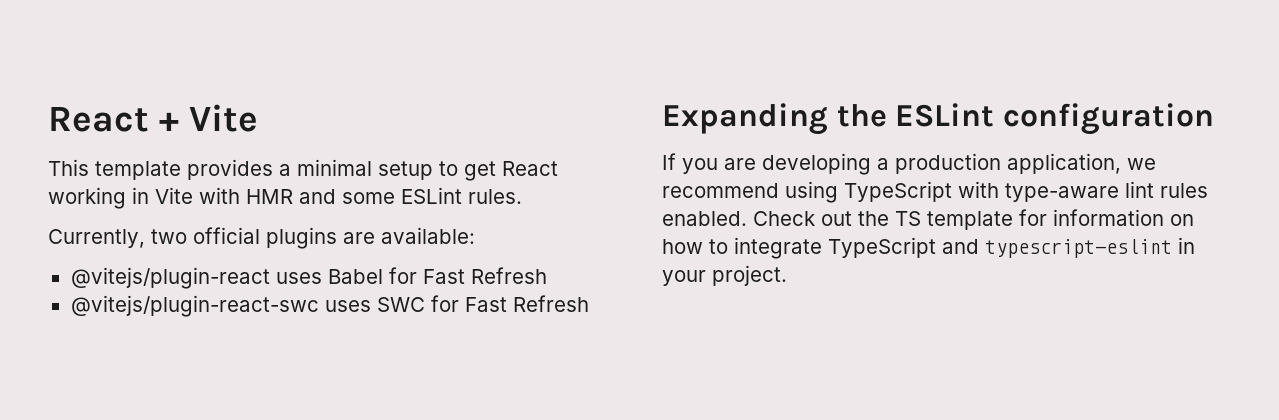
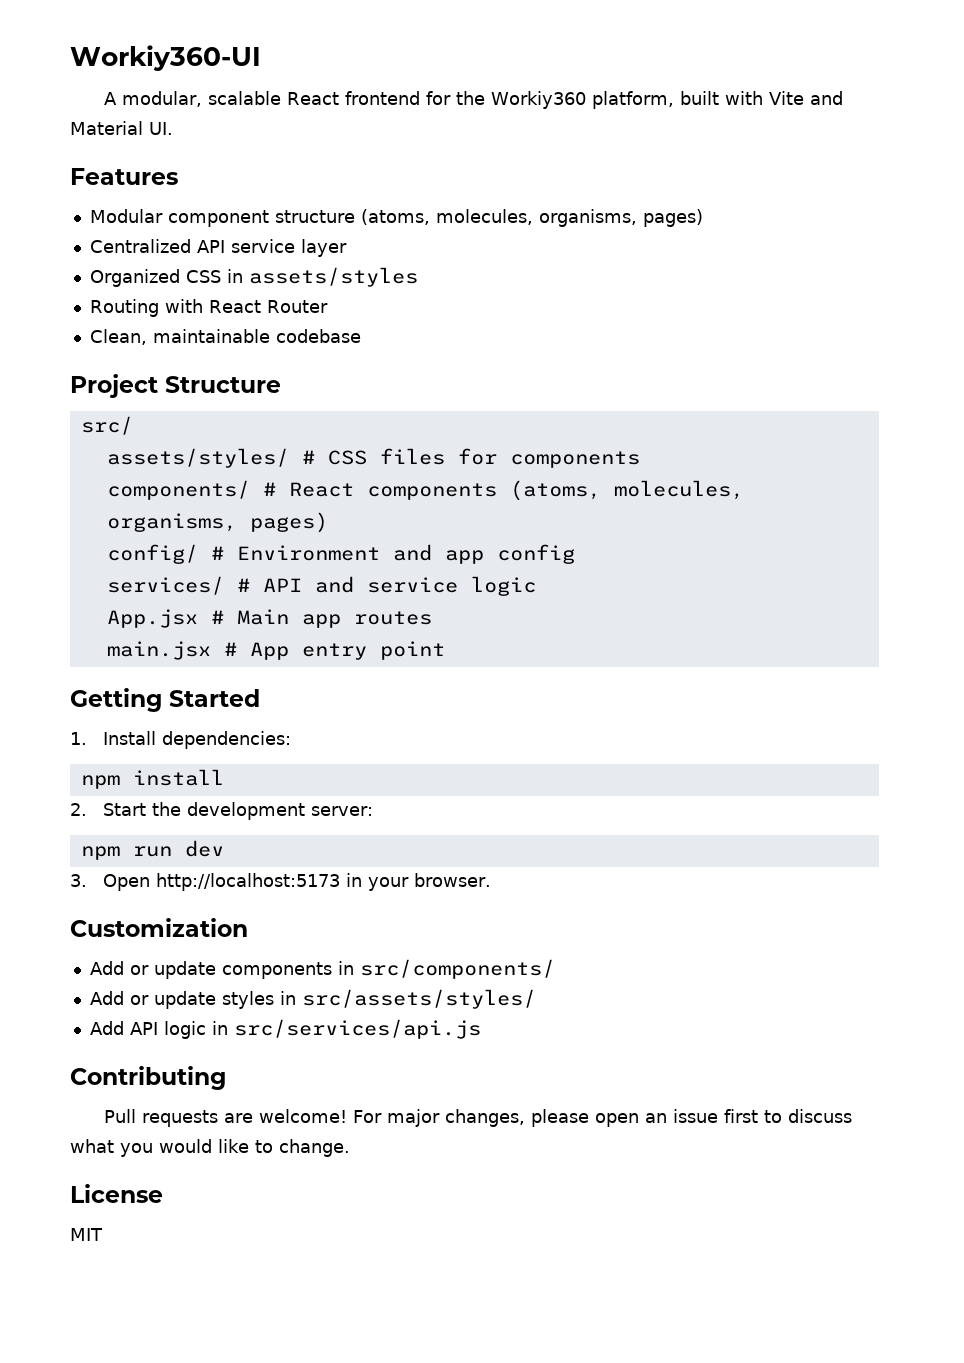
[48,104,258,132] [48,159,558,181] [48,187,522,209] [48,227,475,249] [70,267,547,289] [70,295,589,317] [662,103,1214,135] [662,153,1156,175] [662,181,1208,203] [662,209,1194,230] [662,237,1195,259] [662,265,787,286] React + Vite // This template provides a minimal setup to get React working in Vite with HMR and some ESLint rules. // Currently, two official plugins are available: // @vitejs/plugin-react uses Babel for Fast Refresh // @vitejs/plugin-react-swc uses SWC for Fast Refresh // Expanding the ESLint configuration // If you are developing a production application, we recommend using TypeScript with type-aware lint rules enabled. Check out the TS template for information on how to integrate TypeScript and typescript-eslint in your project. -> [70,45,261,71] [103,91,843,109] [70,121,173,135] [70,168,178,185] [89,209,703,227] [89,239,347,257] [89,267,418,287] [89,299,328,317] [89,329,361,345] [70,374,281,398] [80,416,133,435] [106,448,640,468] [106,480,744,501] [106,512,328,533] [106,544,575,564] [106,576,536,596] [106,609,432,628] [106,641,445,660] [70,688,260,712] [70,731,292,749] [80,769,224,789] [70,802,374,820] [80,840,224,860] [70,873,492,891] [70,918,248,937] [89,959,555,979] [89,989,536,1009] [89,1019,481,1039] [70,1066,226,1090] [103,1109,852,1127] [70,1139,350,1157] [70,1184,163,1203] [70,1228,103,1241] Workiy360-UI // A modular, scalable React frontend for the Workiy360 platform, built with Vite and Material UI. // Features // Modular component structure (atoms, molecules, organisms, pages) // Centralized API service layer // Organized CSS in assets/styles // Routing with React Router // Clean, maintainable codebase // Project Structure // src/ // assets/styles/ # CSS files for components // components/ # React components (atoms, molecules, organisms, pages) // config/ # Environment and app config // services/ # API and service logic // App.jsx # Main app routes // main.jsx # App entry point // Getting Started // 1. Install dependencies: // npm install // 2. Start the development server: // npm run dev // 3. Open http://localhost:5173 in your browser. // Customization // Add or update components in src/components/ // Add or update styles in src/assets/styles/ // Add API logic in src/services/api.js // Contributing // Pull requests are welcome! For major changes, please open an issue first to discuss what you would like to change. // License // MIT

